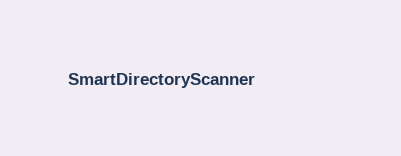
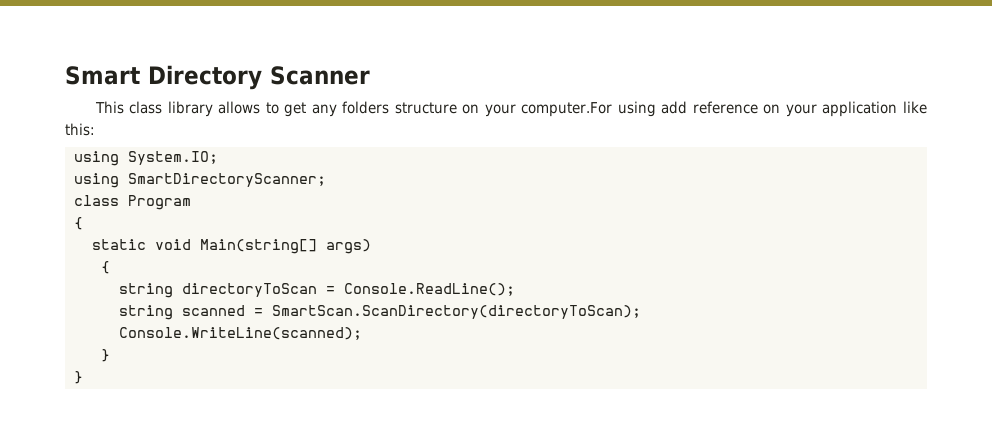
[68,73,255,88] SmartDirectoryScanner -> [65,65,370,90] [94,101,928,117] [65,123,95,136] [74,151,218,166] [74,173,326,188] [74,195,191,210] [74,217,83,230] [92,239,371,254] [101,261,110,274] [119,283,515,298] [119,305,641,320] [119,327,362,340] [101,349,110,362] [74,371,83,384] Smart Directory Scanner // This class library allows to get any folders structure on your computer.For using add reference on your application like this: // using System.IO; // using SmartDirectoryScanner; // class Program // { // static void Main(string[] args) // { // string directoryToScan = Console.ReadLine(); // string scanned = SmartScan.ScanDirectory(directoryToScan); // Console.WriteLine(scanned); // } // }

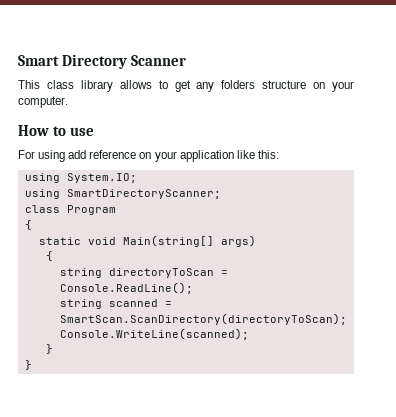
[521,102,613,117] computer.For -> [18,96,68,108] [18,125,94,136] [18,150,35,159] computer. // How to use // For

